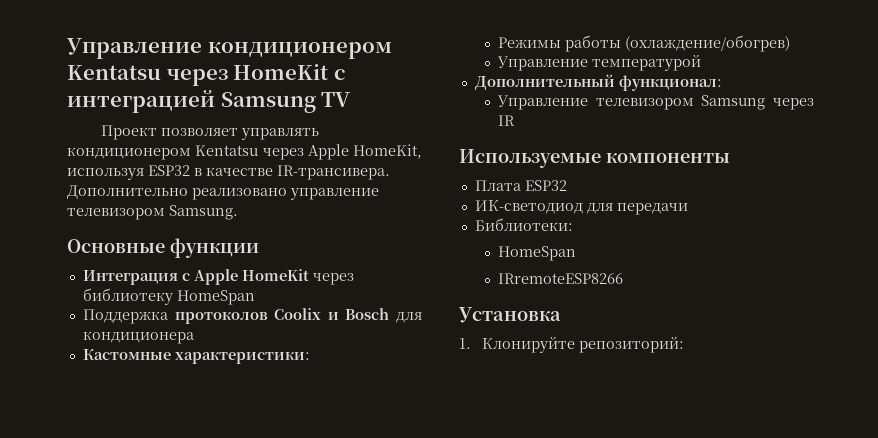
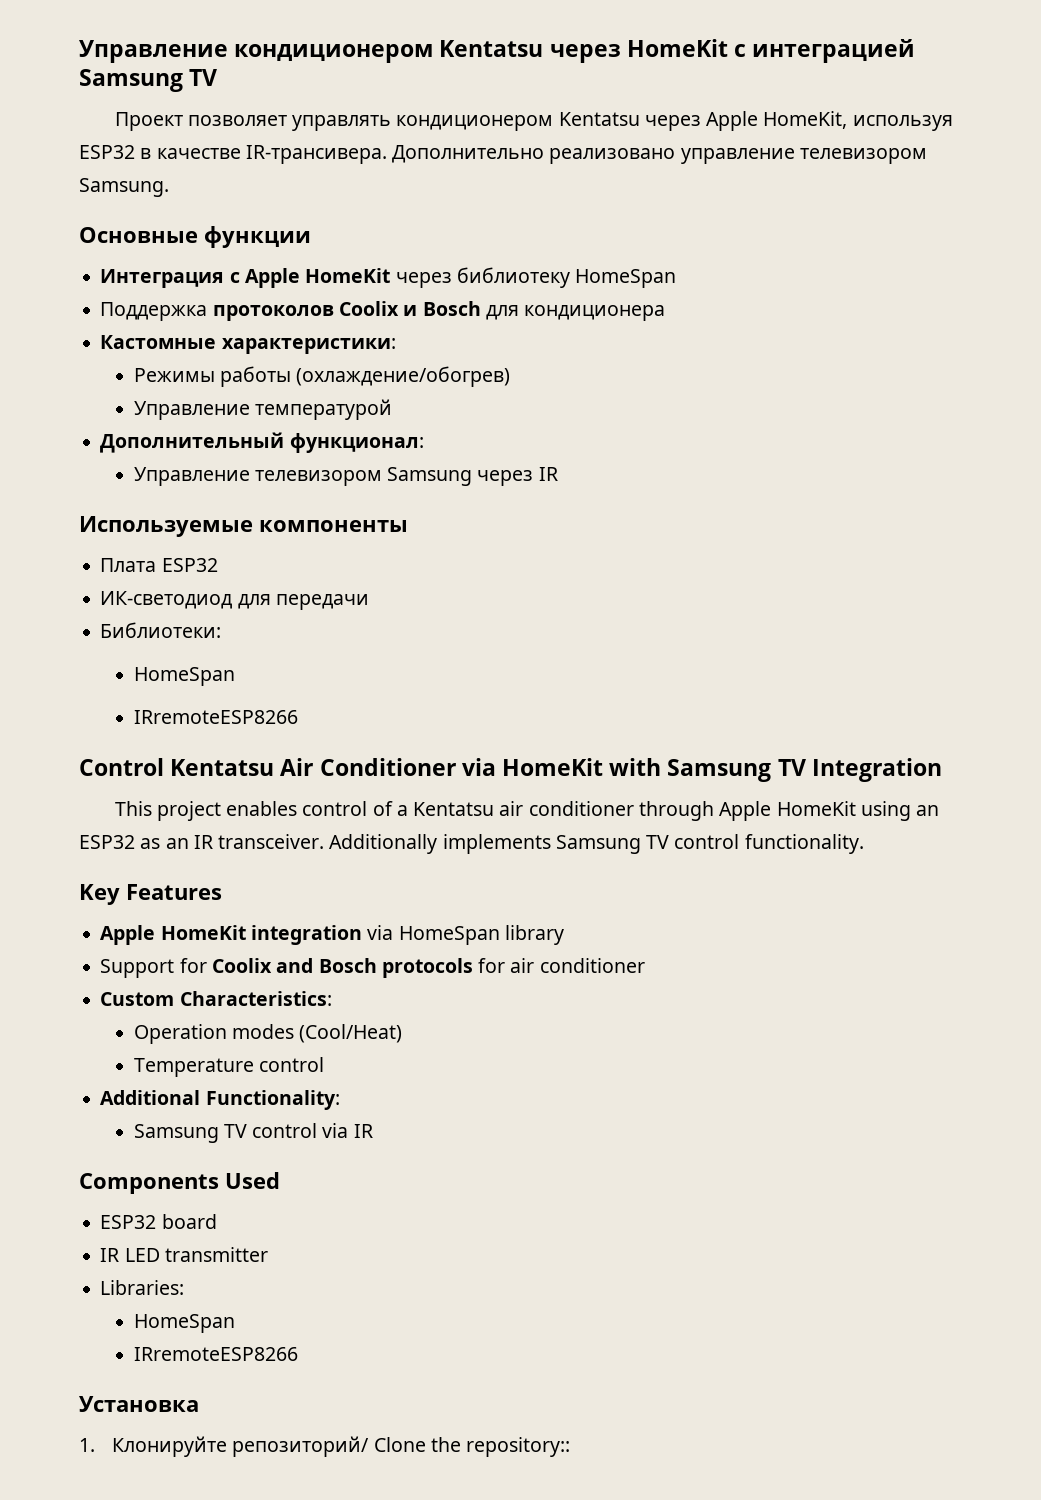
(624, 278) none -> [79,758,942,782] [114,801,940,821] [79,834,864,854] [79,884,222,905] [100,925,564,945] [100,958,645,978] [100,991,332,1006] [133,1024,403,1044] [133,1057,324,1077] [100,1090,340,1110] [133,1123,373,1143] [79,1172,280,1194] [100,1214,217,1229] [100,1247,268,1262] [100,1280,185,1295] [133,1314,235,1333] [133,1347,298,1361] // Control Kentatsu Air Conditioner via HomeKit with Samsung TV Integration // This project enables control of a Kentatsu air conditioner through Apple HomeKit using an ESP32 as an IR transceiver. Additionally implements Samsung TV control functionality. // Key Features // Apple HomeKit integration via HomeSpan library // Support for Coolix and Bosch protocols for air conditioner // Custom Characteristics: // Operation modes (Cool/Heat) // Temperature control // Additional Functionality: // Samsung TV control via IR // Components Used // ESP32 board // IR LED transmitter // Libraries: // HomeSpan // IRremoteESP8266
[579,337,685,353] репозиторий: -> [232,1436,571,1457] репозиторий/ Clone the repository::

